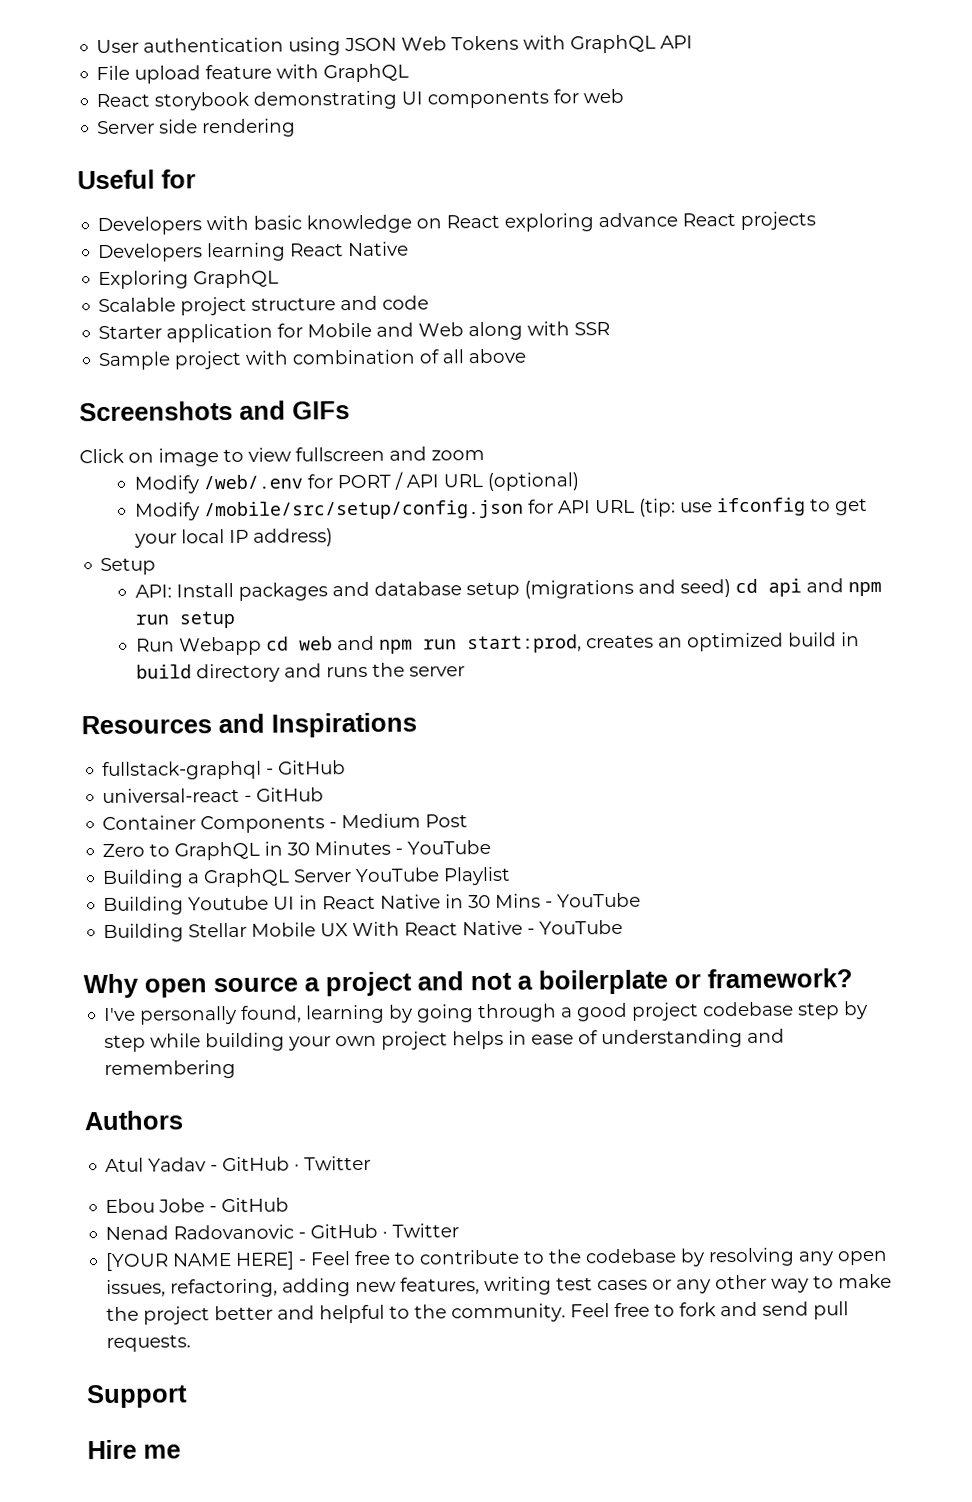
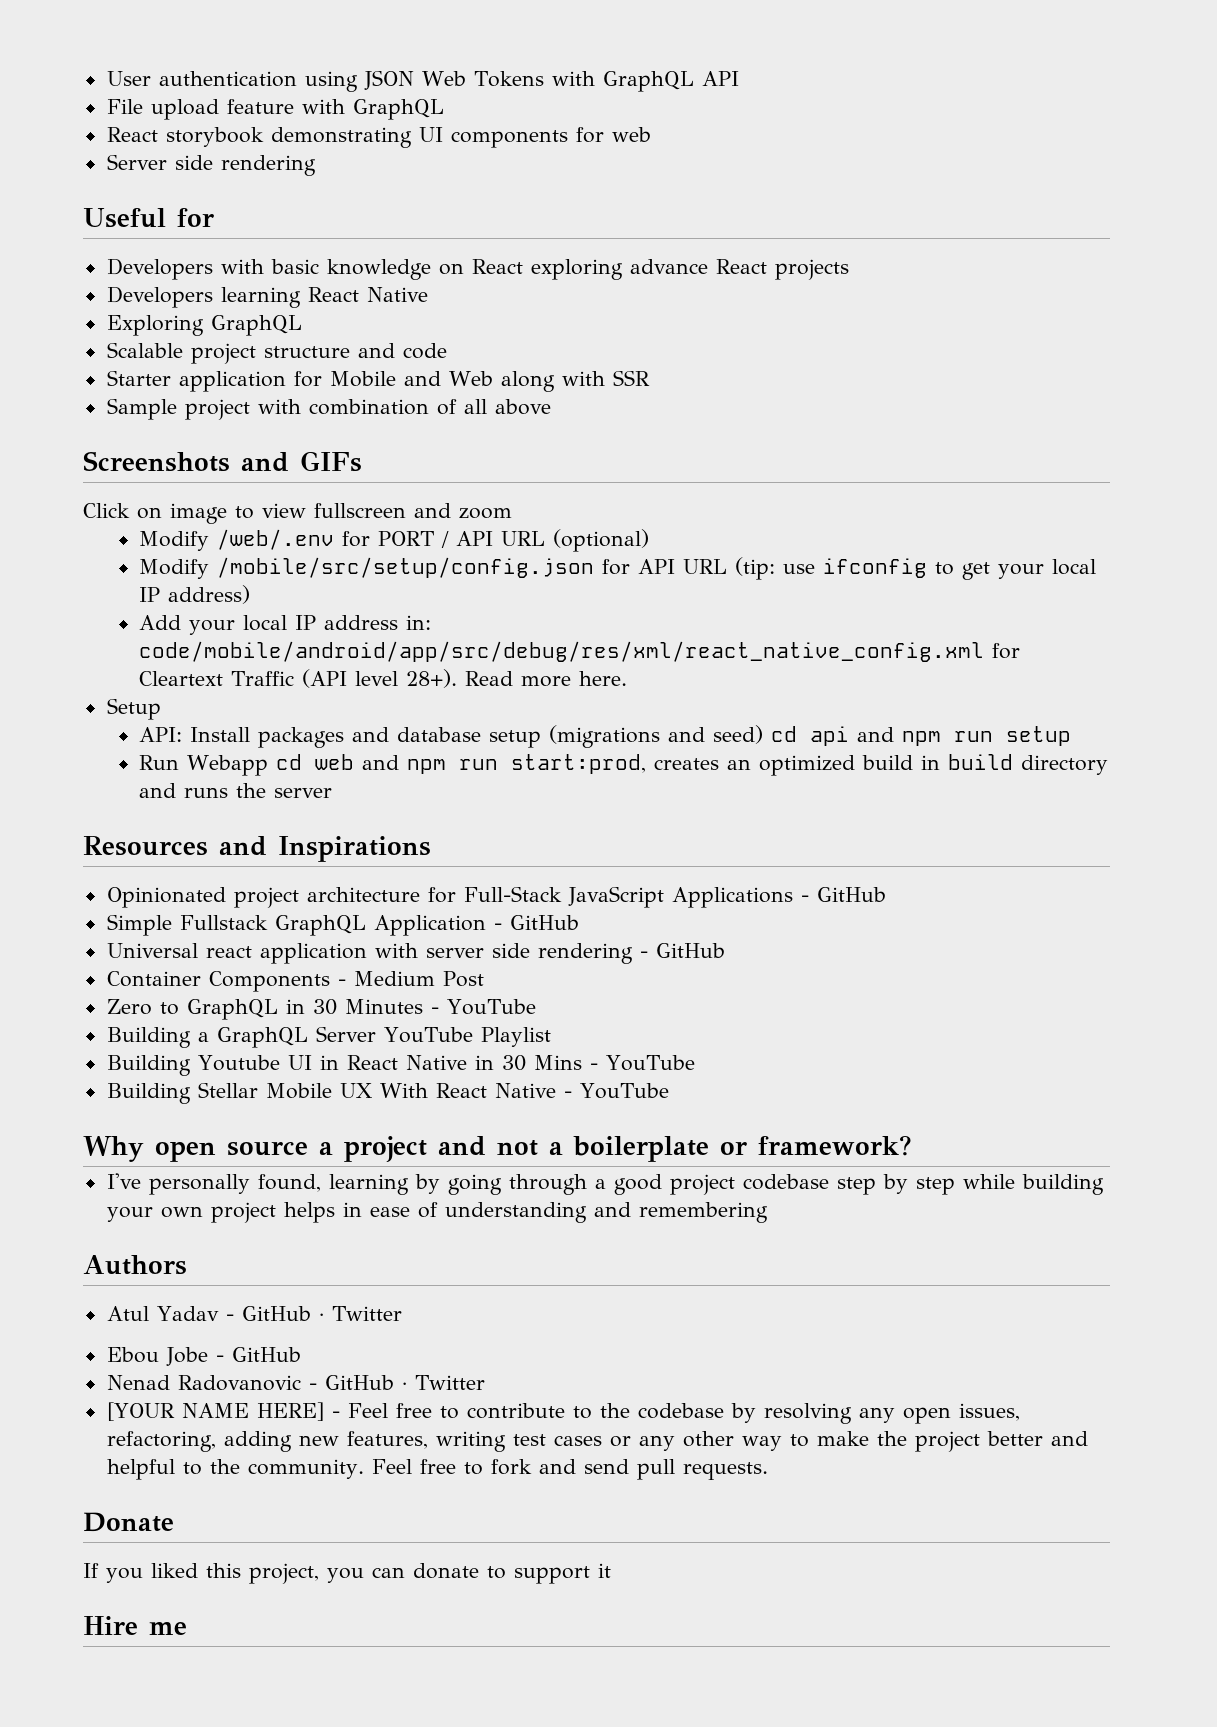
(333, 537) none -> [138,615,431,635] [138,641,1020,662] [138,669,627,688] // Add your local IP address in: code/mobile/android/app/src/debug/res/xml/react_native_config.xml for Cleartext Traffic (API level 28+). Read more here.
[102,760,347,781] [102,787,241,804] fullstack-graphql - GitHub // universal-react -> [106,886,886,908] [106,914,579,936] [106,943,633,964] Opinionated project architecture for Full-Stack JavaScript Applications - GitHub // Simple Fullstack GraphQL Application - GitHub // Universal react application with server side rendering
[86,1384,188,1409] Support -> [83,1512,174,1532] [83,1563,611,1584] Donate // If you liked this project, you can donate to support it

